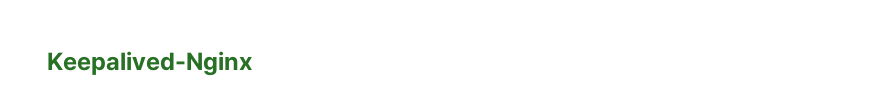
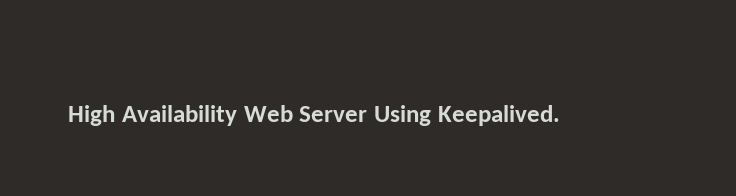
[47,51,253,76] Keepalived-Nginx -> [68,105,560,126] High Availability Web Server Using Keepalived.

